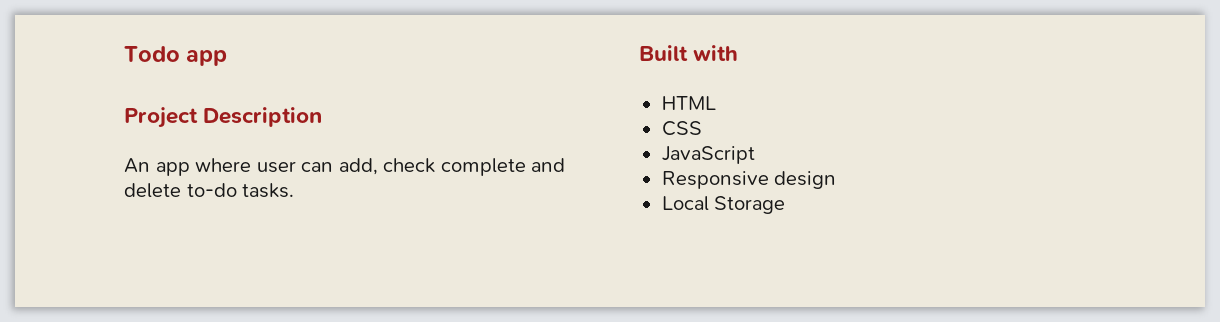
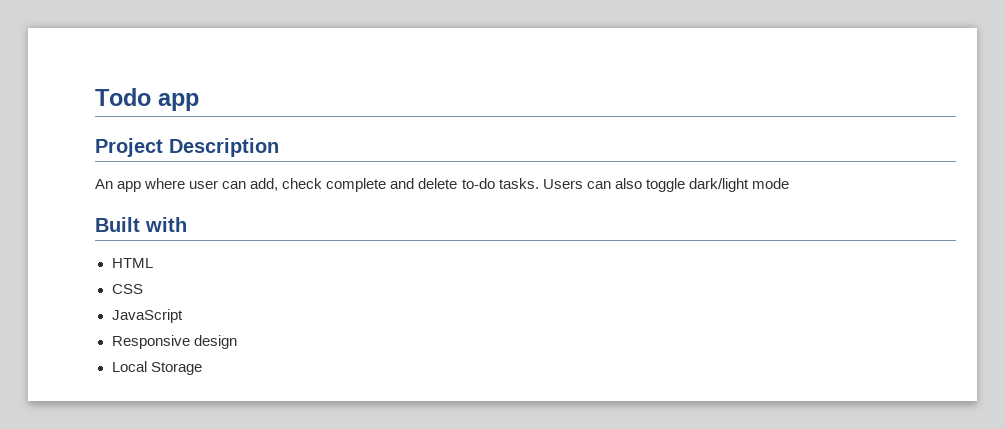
(295, 190) none -> [542,178,789,192] Users can also toggle dark/light mode

